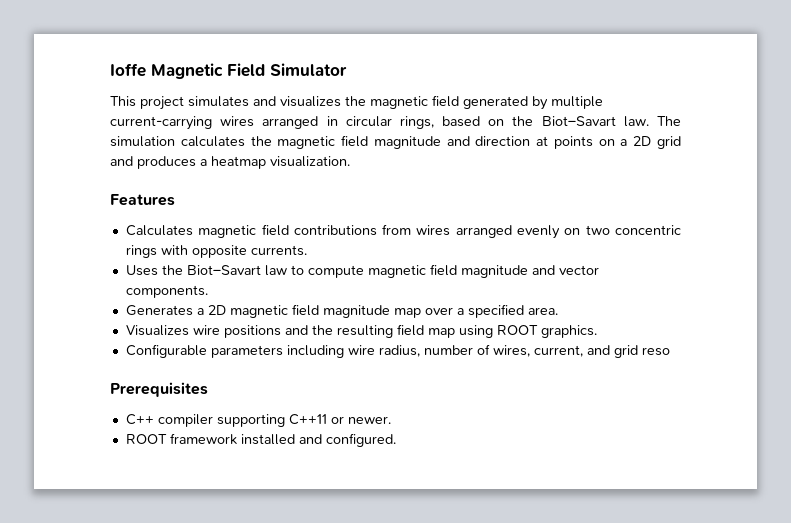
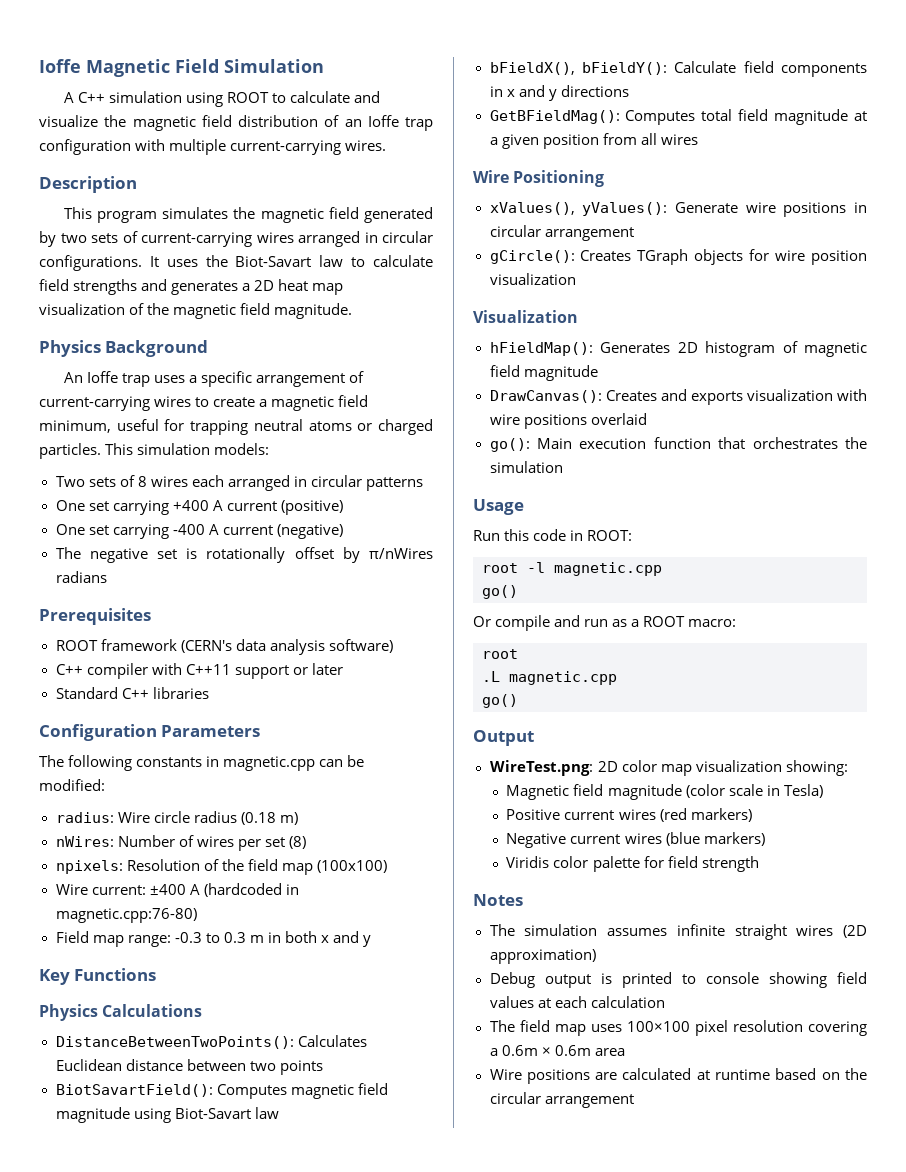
[270,63,347,76] [110,96,341,110] Simulator // This project simulates and visualizes -> [224,59,324,73] [63,91,380,107] [39,115,433,131] [39,139,387,155] [39,176,137,193] [63,207,229,223] Simulation // A C++ simulation using ROOT to calculate and visualize the magnetic field distribution of an Ioffe trap configuration with multiple current-carrying wires. // Description // This program simulates
[551,96,603,109] multiple -> [60,231,138,243] two sets of
[399,116,681,129] [110,135,681,149] [110,156,350,169] [110,194,175,206] [125,224,681,239] [125,245,307,258] [125,264,599,278] [125,285,208,298] [125,304,558,318] [125,324,597,338] [125,344,670,358] [110,382,208,397] [125,414,391,427] [125,433,396,447] rings, based on the Biot–Savart law. The simulation calculates the magnetic field magnitude and direction at points on a 2D grid and produces a heatmap visualization. // Features // Calculates magnetic field contributions from wires arranged evenly on two concentric rings with opposite currents. // Uses the Biot–Savart law to compute magnetic field magnitude and vector components. // Generates a 2D magnetic field magnitude map over a specified area. // Visualizes wire positions and the resulting field map using ROOT graphics. // Configurable parameters including wire radius, number of wires, current, and grid reso // Prerequisites // C++ compiler supporting C++11 or newer. // ROOT framework installed and configured. -> [39,255,433,271] [39,279,344,295] [39,303,353,319] [39,340,209,357] [63,371,364,387] [39,395,369,411] [39,419,434,435] [39,443,270,459] [55,475,423,491] [55,500,343,515] [55,524,343,539] [55,547,434,563] [55,571,107,583] [39,608,151,625] [55,639,393,655] [55,663,343,679] [55,687,209,699] [39,724,261,741] [39,755,365,771] [39,779,105,791] [55,811,298,825] [55,835,306,851] [55,859,387,875] [55,883,299,897] [55,908,197,923] [55,931,372,947] [39,968,157,985] [39,1004,203,1021] [55,1035,367,1049] [55,1059,323,1075] [55,1083,388,1099] [55,1107,279,1123] [489,61,867,77] [489,85,629,101] [489,109,867,125] [489,133,698,149] [473,170,605,187] [489,202,867,217] [489,225,634,241] [489,249,867,265] [489,273,576,285] [473,310,578,323] [489,341,867,357] [489,365,598,381] [489,389,867,405] [489,413,647,429] [489,437,867,452] [489,461,563,473] [473,499,524,515] [473,529,633,541] [482,562,662,576] [482,585,518,599] [473,615,737,631] [482,649,518,659] [482,671,617,685] [482,694,518,708] [473,730,534,746] [489,760,848,776] [506,784,823,800] [506,808,752,822] [506,832,765,848] [506,856,759,872] [473,894,523,906] [489,924,867,940] [489,949,596,964] [489,972,867,988] [489,996,665,1008] [489,1020,867,1036] [489,1045,625,1056] [489,1068,867,1084] [489,1092,634,1108] configurations. It uses the Biot-Savart law to calculate field strengths and generates a 2D heat map visualization of the magnetic field magnitude. // Physics Background // An Ioffe trap uses a specific arrangement of current-carrying wires to create a magnetic field minimum, useful for trapping neutral atoms or charged particles. This simulation models: // Two sets of 8 wires each arranged in circular patterns // One set carrying +400 A current (positive) // One set carrying -400 A current (negative) // The negative set is rotationally offset by π/nWires radians // Prerequisites // ROOT framework (CERN's data analysis software) // C++ compiler with C++11 support or later // Standard C++ libraries // Configuration Parameters // The following constants in magnetic.cpp can be modified: // radius: Wire circle radius (0.18 m) // nWires: Number of wires per set (8) // npixels: Resolution of the field map (100x100) // Wire current: ±400 A (hardcoded in magnetic.cpp:76-80) // Field map range: -0.3 to 0.3 m in both x and y // Key Functions // Physics Calculations // DistanceBetweenTwoPoints(): Calculates Euclidean distance between two points // BiotSavartField(): Computes magnetic field magnitude using Biot-Savart law // bFieldX(), bFieldY(): Calculate field components in x and y directions // GetBFieldMag(): Computes total field magnitude at a given position from all wires // Wire Positioning // xValues(), yValues(): Generate wire positions in circular arrangement // gCircle(): Creates TGraph objects for wire position visualization // Visualization // hFieldMap(): Generates 2D histogram of magnetic field magnitude // DrawCanvas(): Creates and exports visualization with wire positions overlaid // go(): Main execution function that orchestrates the simulation // Usage // Run this code in ROOT: // root -l magnetic.cpp // go() // Or compile and run as a ROOT macro: // root // .L magnetic.cpp // go() // Output // WireTest.png: 2D color map visualization showing: // Magnetic field magnitude (color scale in Tesla) // Positive current wires (red markers) // Negative current wires (blue markers) // Viridis color palette for field strength // Notes // The simulation assumes infinite straight wires (2D approximation) // Debug output is printed to console showing field values at each calculation // The field map uses 100×100 pixel resolution covering a 0.6m × 0.6m area // Wire positions are calculated at runtime based on the circular arrangement

